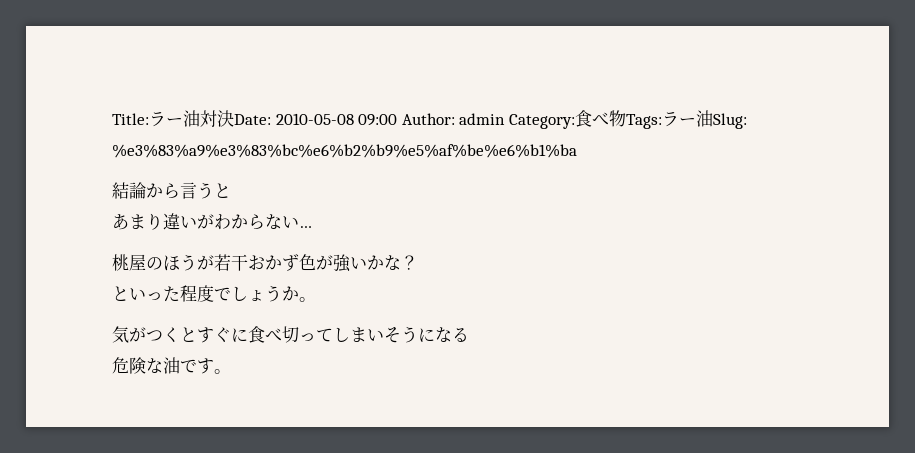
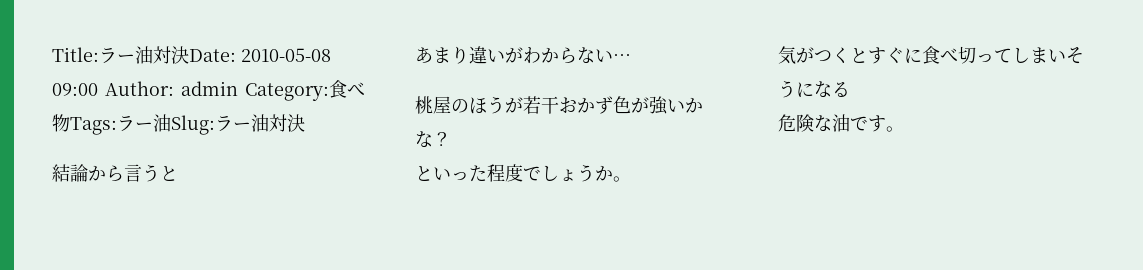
[112,144,577,158] %e3%83%a9%e3%83%bc%e6%b2%b9%e5%af%be%e6%b1%ba -> [215,114,305,132] ラー油対決

